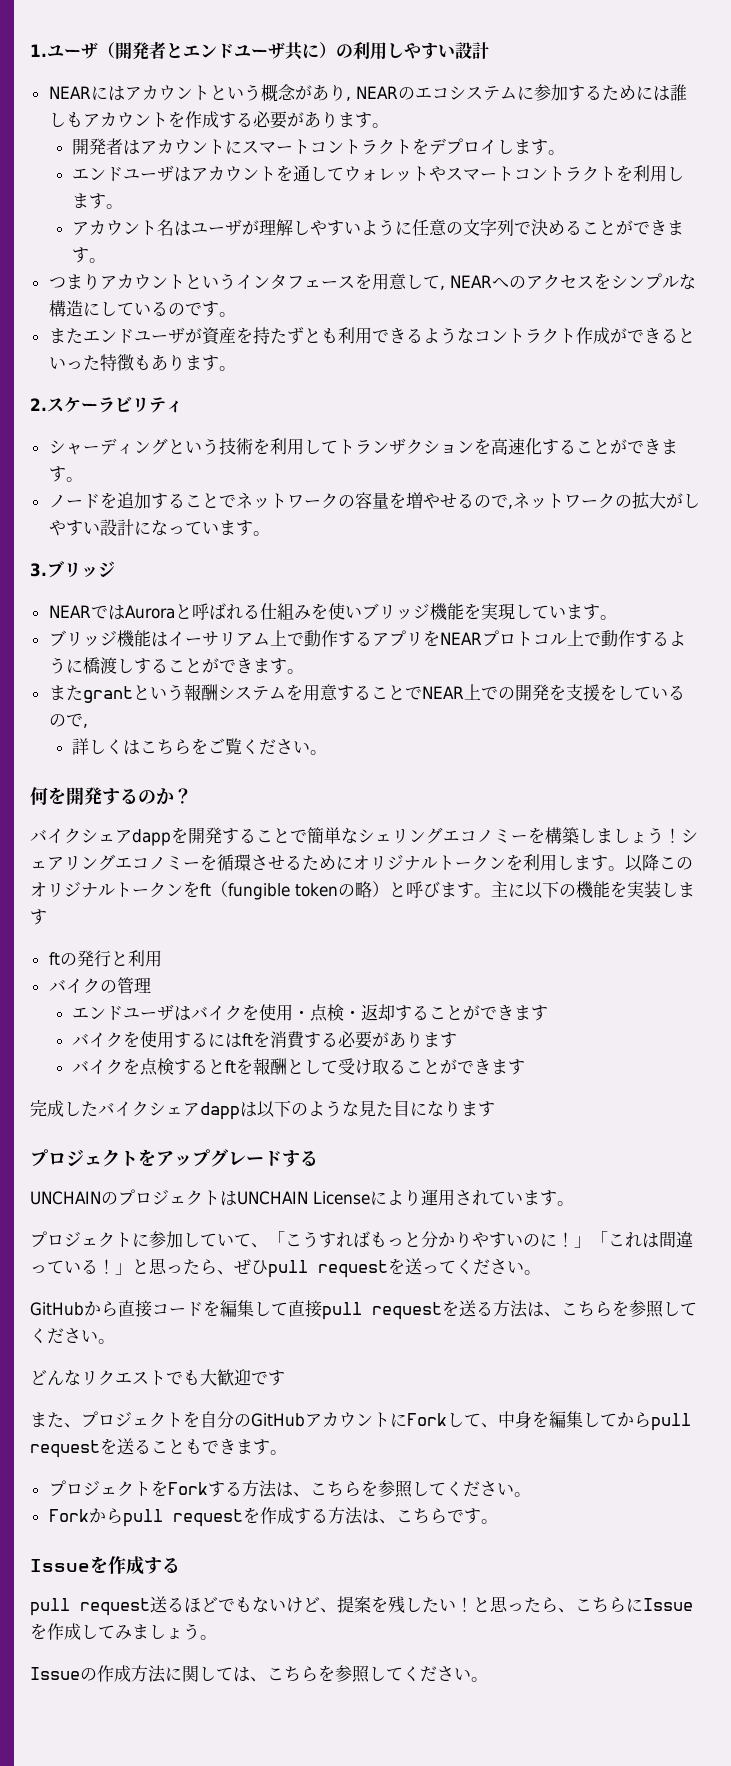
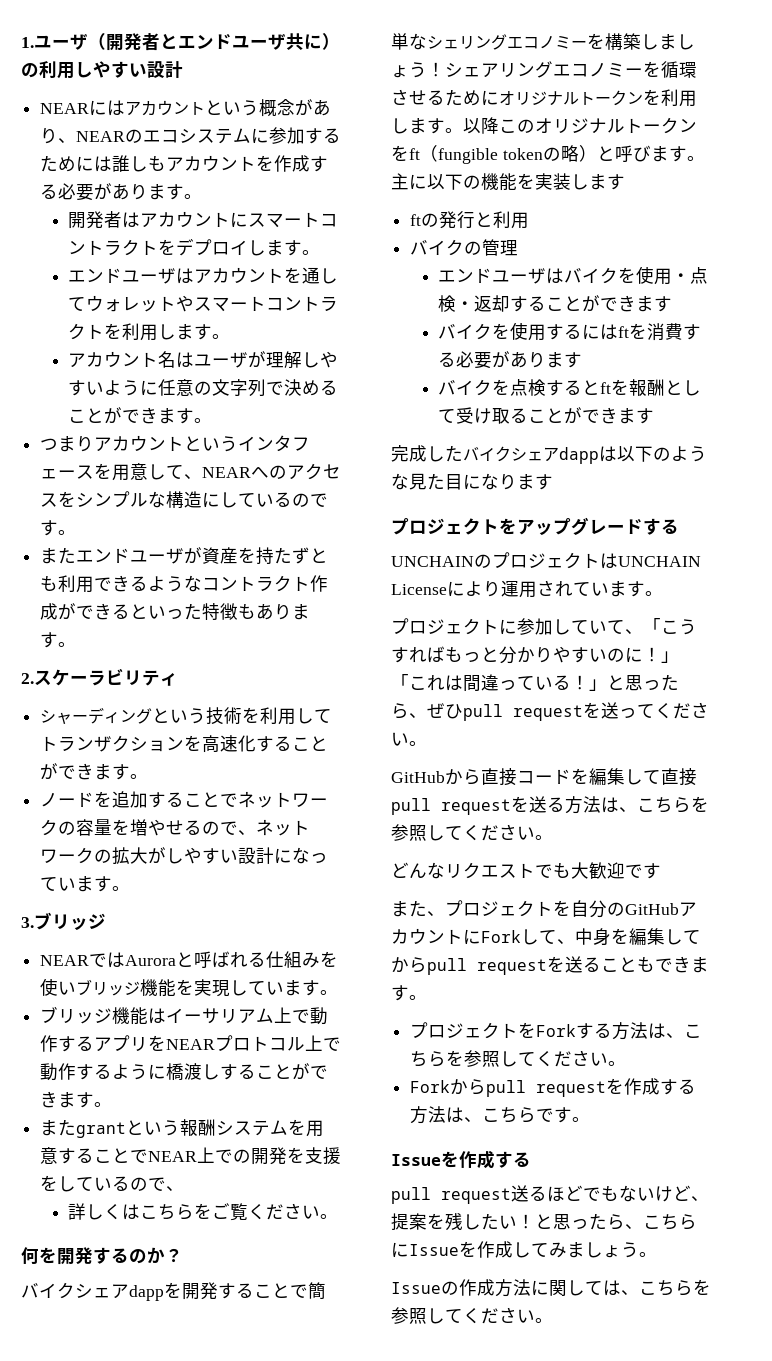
[345,96,351,101] , -> [58,138,77,143] 、
[439,285,445,290] , -> [184,474,203,479] 、
[507,504,513,509] , -> [238,830,257,835] 、
[82,723,88,728] , -> [166,1186,185,1191] 、

